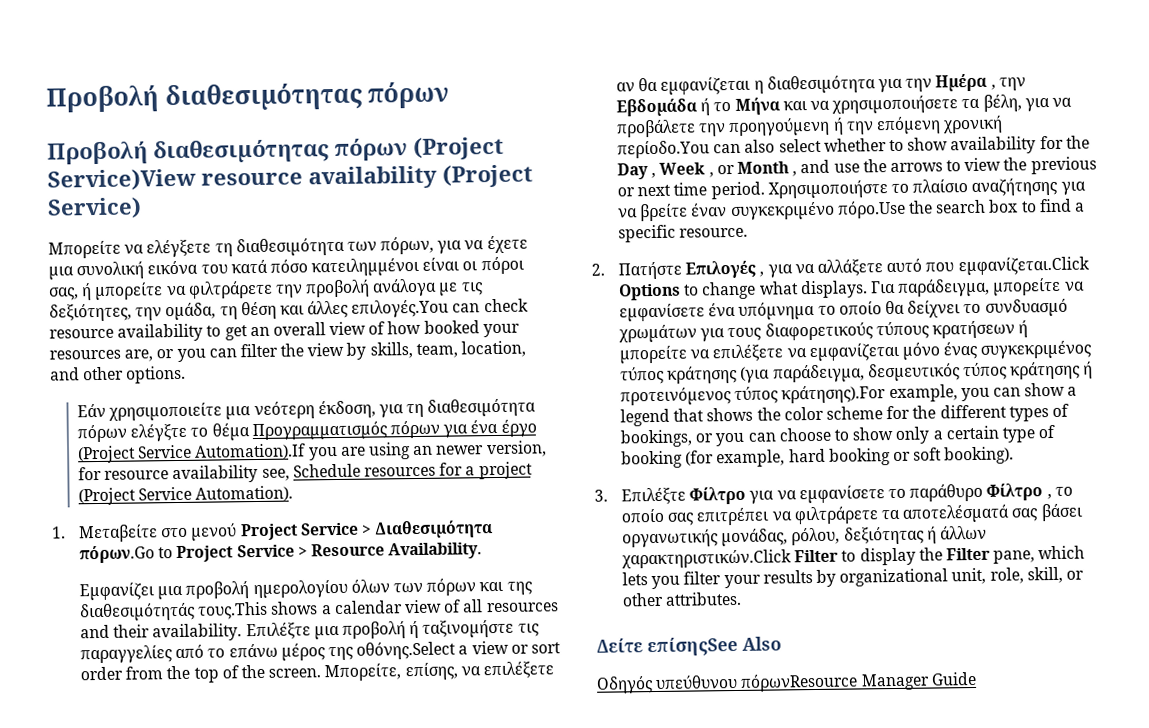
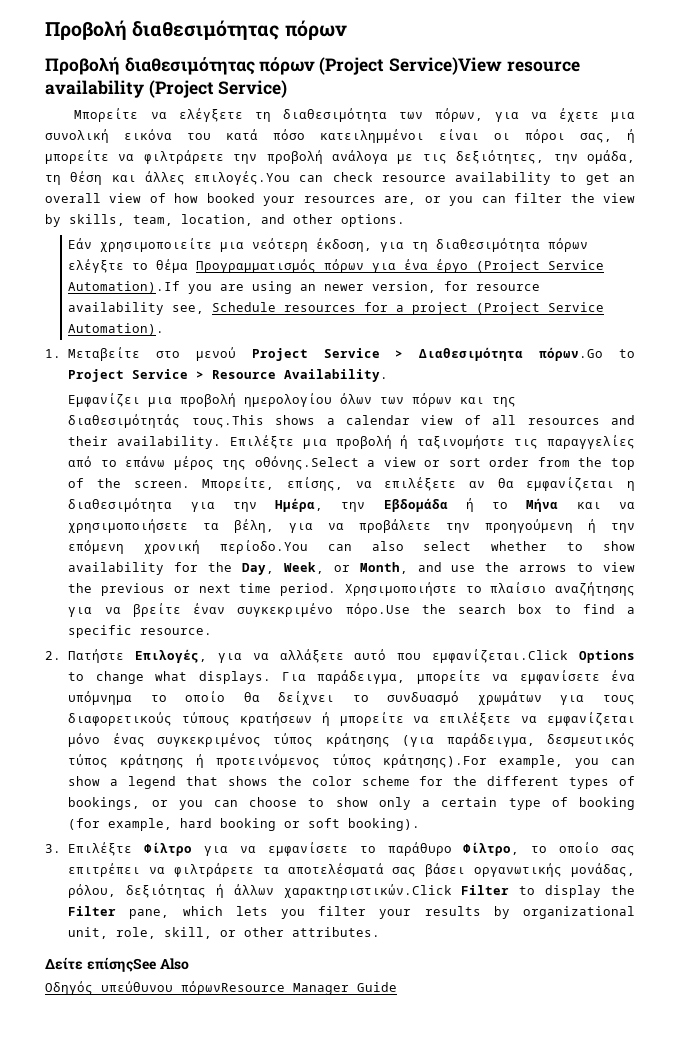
[935,73,996,92] Ημέρα , -> [275,498,324,512] Ημέρα,
[617,161,798,180] Day , Week , or Month , -> [241,562,408,575] Day, Week, or Month,
[685,260,765,279] Επιλογές , -> [135,649,208,663] Επιλογές,
[986,483,1052,501] Φίλτρο , -> [463,842,520,856] Φίλτρο,

